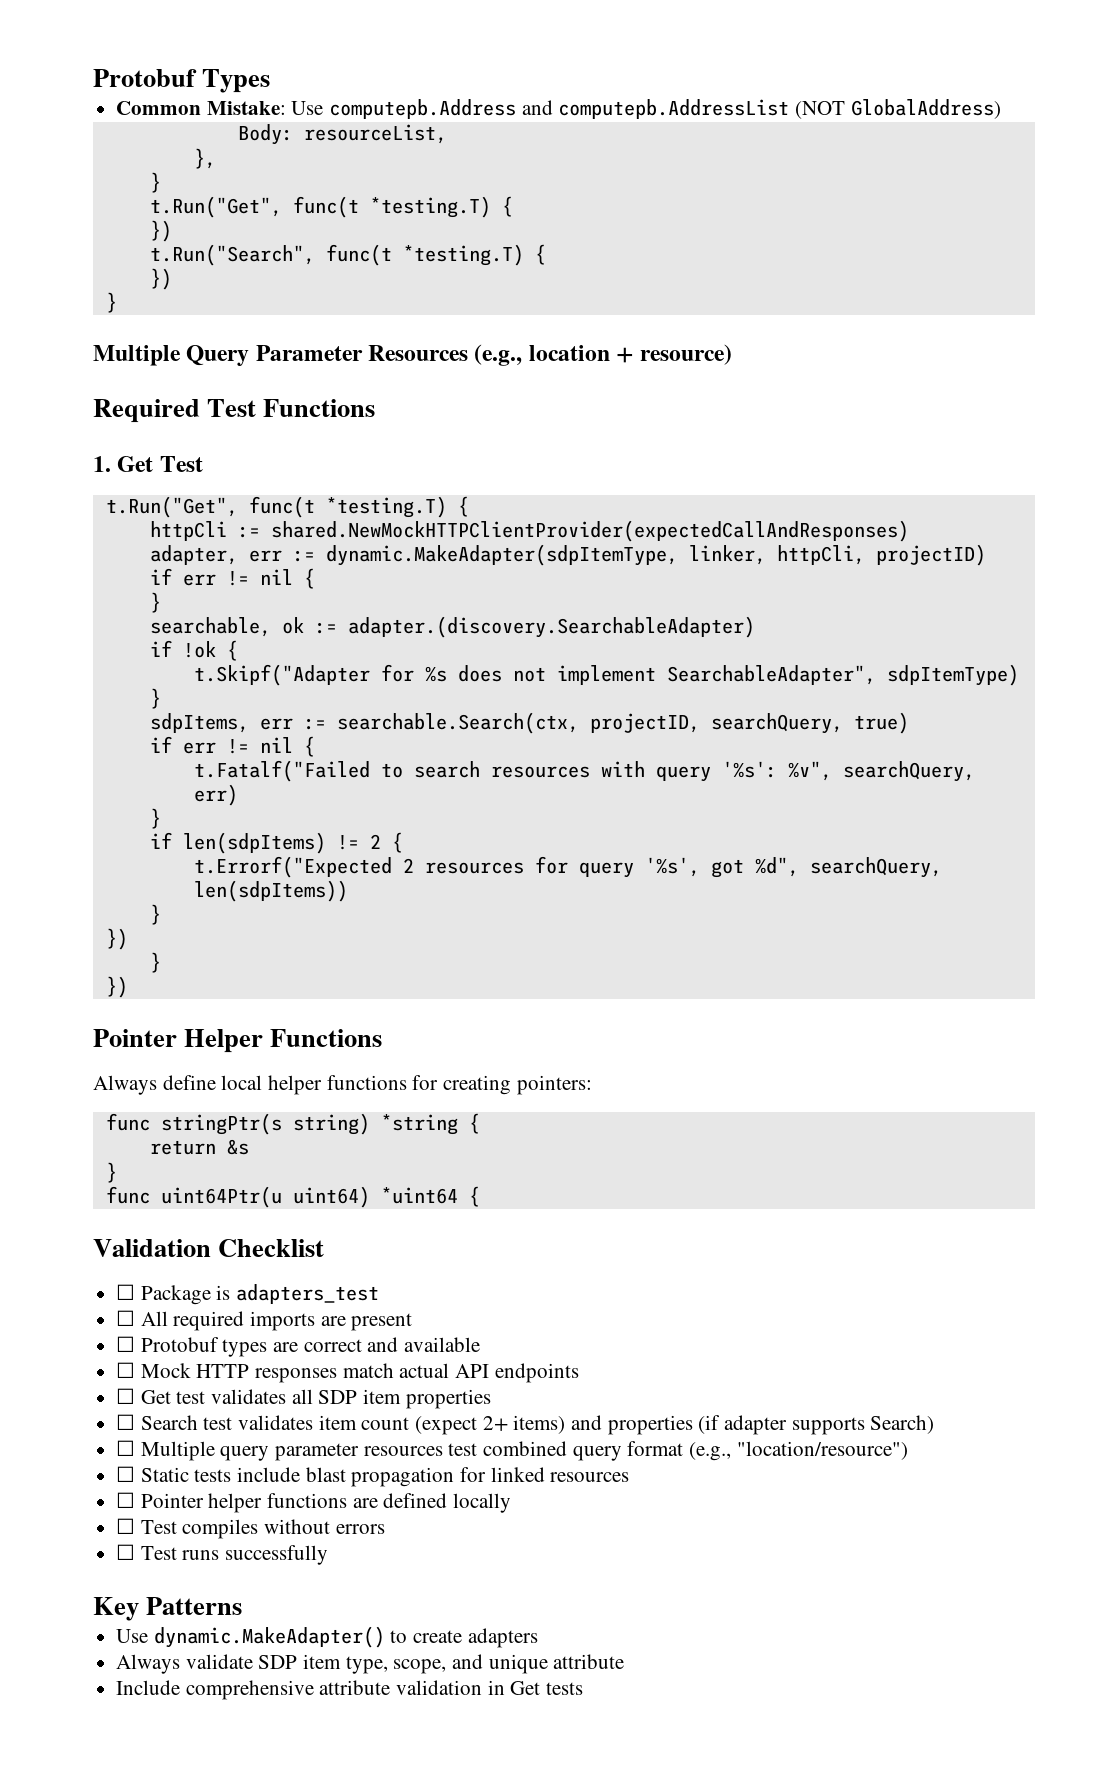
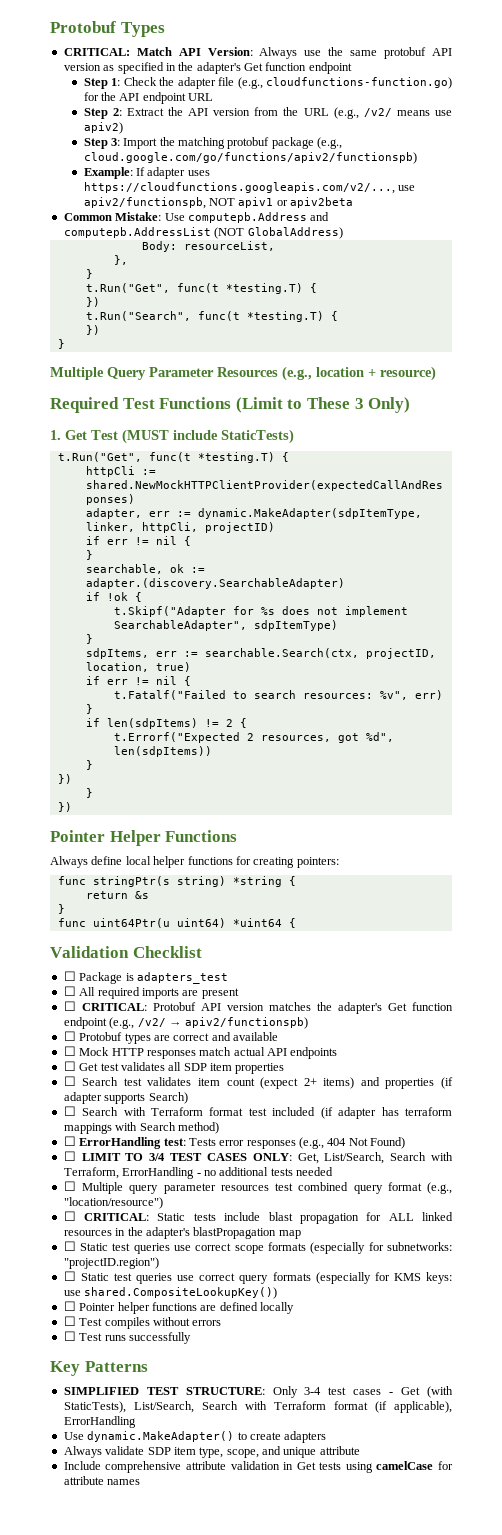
(271, 81) none -> [63,47,453,59] [63,62,352,74] [83,77,452,89] [83,92,214,104] [83,107,452,119] [83,122,123,134] [83,137,343,149] [83,152,417,164] [83,167,210,179] [83,182,415,194] [83,197,354,209] // CRITICAL: Match API Version: Always use the same protobuf API version as specified in the adapter's Get function endpoint // Step 1: Check the adapter file (e.g., cloudfunctions-function.go) for the API endpoint URL // Step 2: Extract the API version from the URL (e.g., /v2/ means use apiv2) // Step 3: Import the matching protobuf package (e.g., cloud.google.com/go/functions/apiv2/functionspb) // Example: If adapter uses https://cloudfunctions.googleapis.com/v2/..., use apiv2/functionspb, NOT apiv1 or apiv2beta
(376, 408) none -> [235,397,411,413] (Limit to These 3 Only)
(203, 464) none -> [122,429,294,444] (MUST include StaticTests)
[710,713,843,734] searchQuery, -> [85,662,149,672] location,
[490,761,975,782] resources with query '%s': %v", searchQuery, -> [302,691,408,700] resources: %v",
[424,856,700,878] resources for query '%s', -> [260,735,331,742] resources,
[809,857,942,878] searchQuery, -> (394, 737) none
(413, 1322) none -> [63,1001,453,1014] [63,1017,309,1029] // ☐ CRITICAL: Protobuf API version matches the adapter's Get function endpoint (e.g., /v2/ → apiv2/functionspb)
(935, 1424) none -> [63,1106,453,1119] [63,1122,219,1134] [63,1136,406,1149] [63,1151,453,1164] [63,1167,333,1179] // ☐ Search with Terraform format test included (if adapter has terraform mappings with Search method) // ☐ ErrorHandling test: Tests error responses (e.g., 404 Not Found) // ☐ LIMIT TO 3/4 TEST CASES ONLY: Get, List/Search, Search with Terraform, ErrorHandling - no additional tests needed
(136, 1474) none -> [84,1213,150,1221] CRITICAL:
(487, 1474) none -> [388,1213,414,1221] ALL
(630, 1477) none -> [115,1227,301,1239] [63,1241,452,1254] [63,1257,159,1269] [63,1271,453,1284] [63,1287,278,1299] in the adapter's blastPropagation map // ☐ Static test queries use correct scope formats (especially for subnetworks: "projectID.region") // ☐ Static test queries use correct query formats (especially for KMS keys: use shared.CompositeLookupKey())
(243, 1606) none -> [63,1386,454,1398] [63,1401,452,1413] [63,1416,136,1428] // SIMPLIFIED TEST STRUCTURE: Only 3-4 test cases - Get (with StaticTests), List/Search, Search with Terraform format (if applicable), ErrorHandling
(584, 1688) none -> [345,1461,453,1473] [63,1476,141,1485] using camelCase for attribute names

